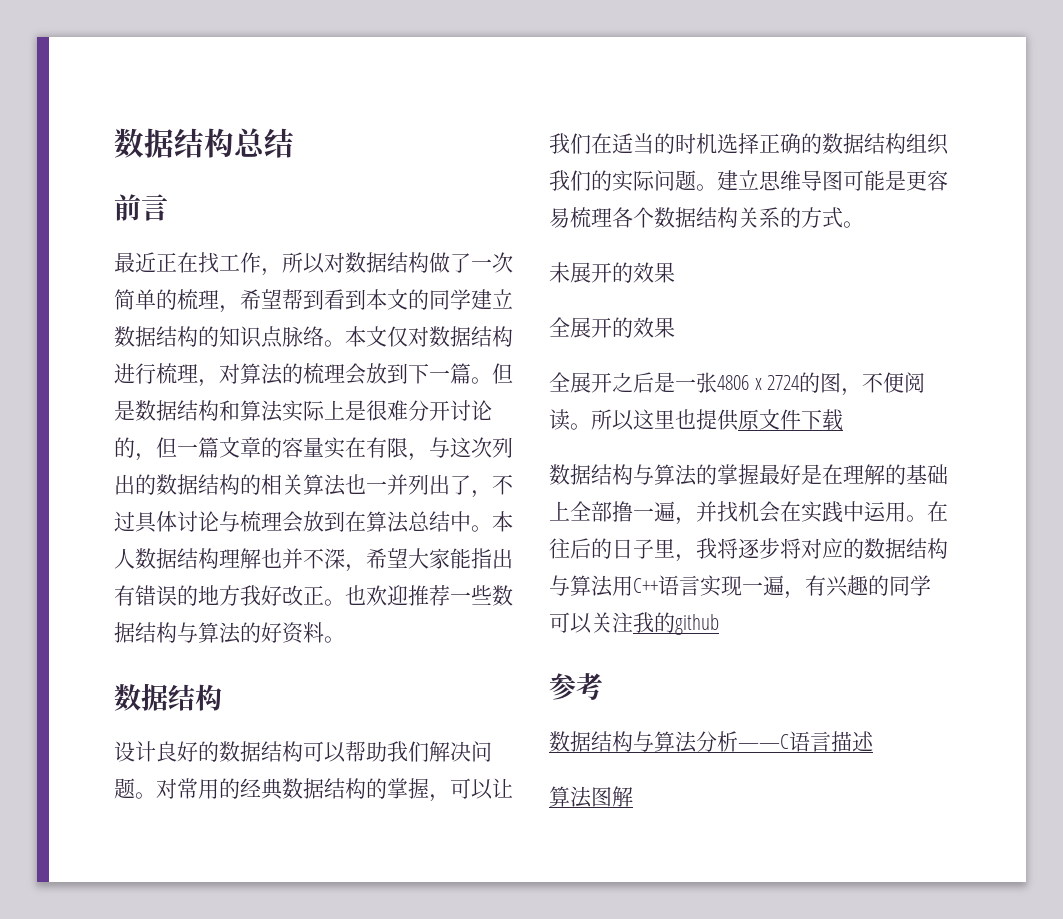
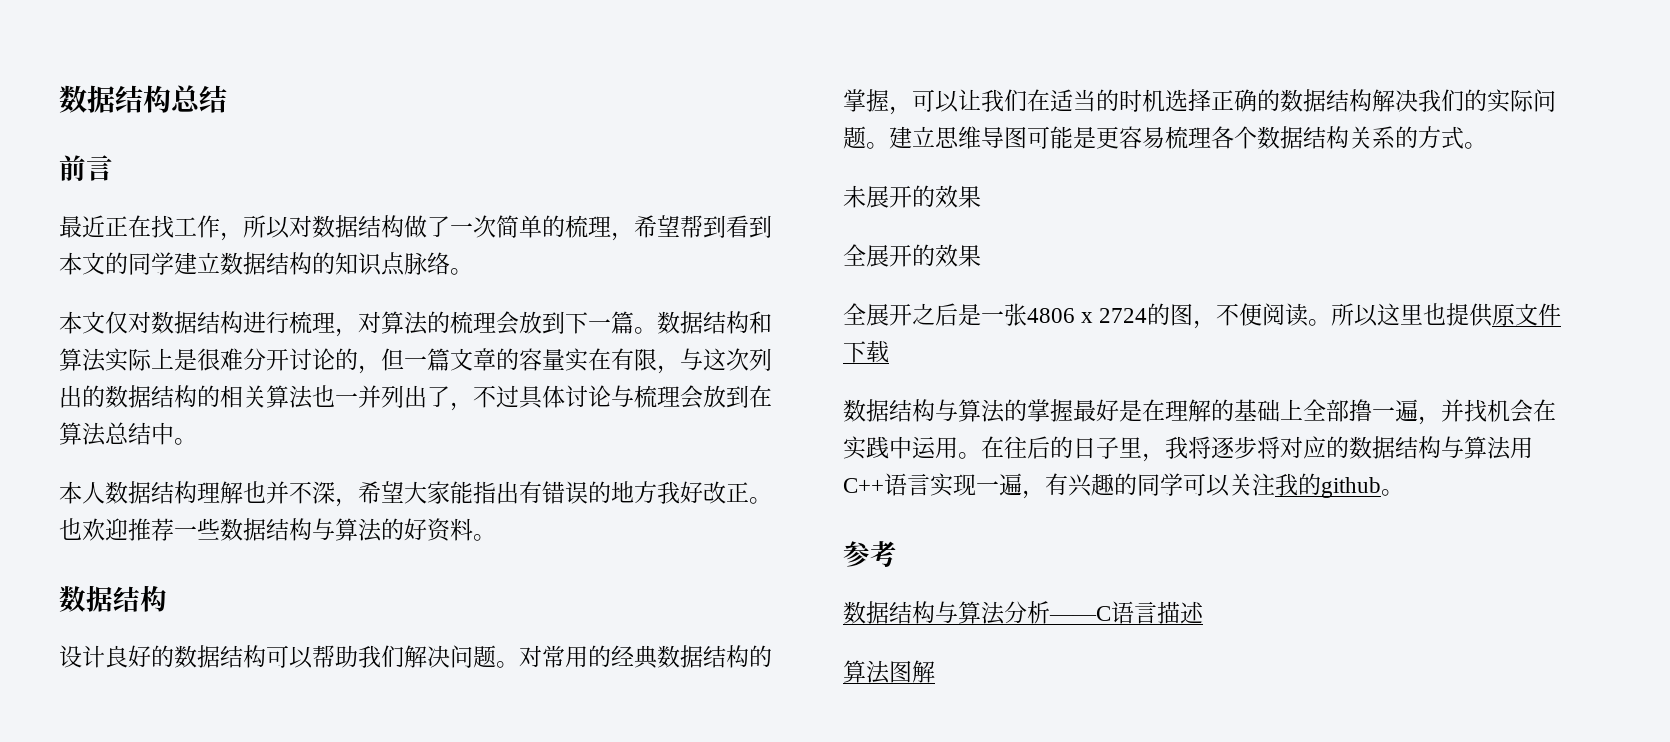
(345, 343) none -> (473, 271) //
[492,363,513,384] [114,400,135,421] 但是 -> (657, 330) none
(492, 528) none -> (197, 441) //
[906,133,949,155] 组织 -> [1372,89,1418,112] 解决
(719, 624) none -> [1381,489,1404,496] 。

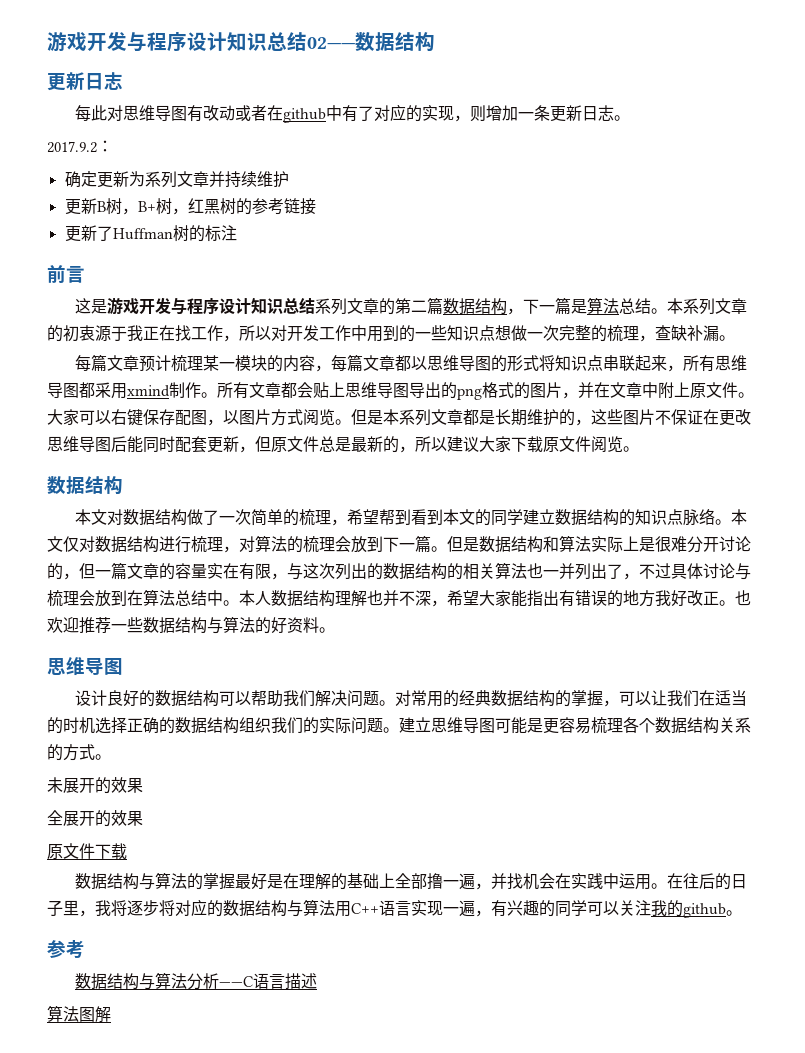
[59,85,227,113] [59,155,113,181] [59,215,105,238] 数据结构总结 // 前言 // 最近 -> [47,31,435,52] [47,72,123,91] [75,104,631,123] [47,140,113,153] [64,171,289,188] [64,198,316,215] [64,225,237,242] [47,265,85,284] [75,297,748,315] [47,325,143,342] 游戏开发与程序设计知识总结02——数据结构 // 更新日志 // 每此对思维导图有改动或者在github中有了对应的实现，则增加一条更新日志。 // 2017.9.2： // 确定更新为系列文章并持续维护 // 更新B树，B+树，红黑树的参考链接 // 更新了Huffman树的标注 // 前言 // 这是游戏开发与程序设计知识总结系列文章的第二篇数据结构，下一篇是算法总结。本系列文章的初衷源于我
(312, 226) none -> [287,325,735,342] [75,354,748,372] [47,382,754,400] [47,409,751,426] [47,436,639,453] [47,476,123,495] [75,509,124,525] 开发工作中用到的一些知识点想做一次完整的梳理，查缺补漏。 // 每篇文章预计梳理某一模块的内容，每篇文章都以思维导图的形式将知识点串联起来，所有思维导图都采用xmind制作。所有文章都会贴上思维导图导出的png格式的图片，并在文章中附上原文件。大家可以右键保存配图，以图片方式阅览。但是本系列文章都是长期维护的，这些图片不保证在更改思维导图后能同时配套更新，但原文件总是最新的，所以建议大家下载原文件阅览。 // 数据结构 // 本文对
(473, 271) // -> (732, 522) none
(657, 330) none -> [447,536,479,552] 但是
(197, 441) // -> (239, 603) none
[59,585,167,612] 数据结构 -> [47,657,123,676] 思维导图
[1372,89,1418,112] 解决 -> [239,717,271,733] 组织
[843,303,1494,329] 全展开之后是一张4806 x 2724的图，不便阅读。所以这里也提供 -> (143, 818) none

